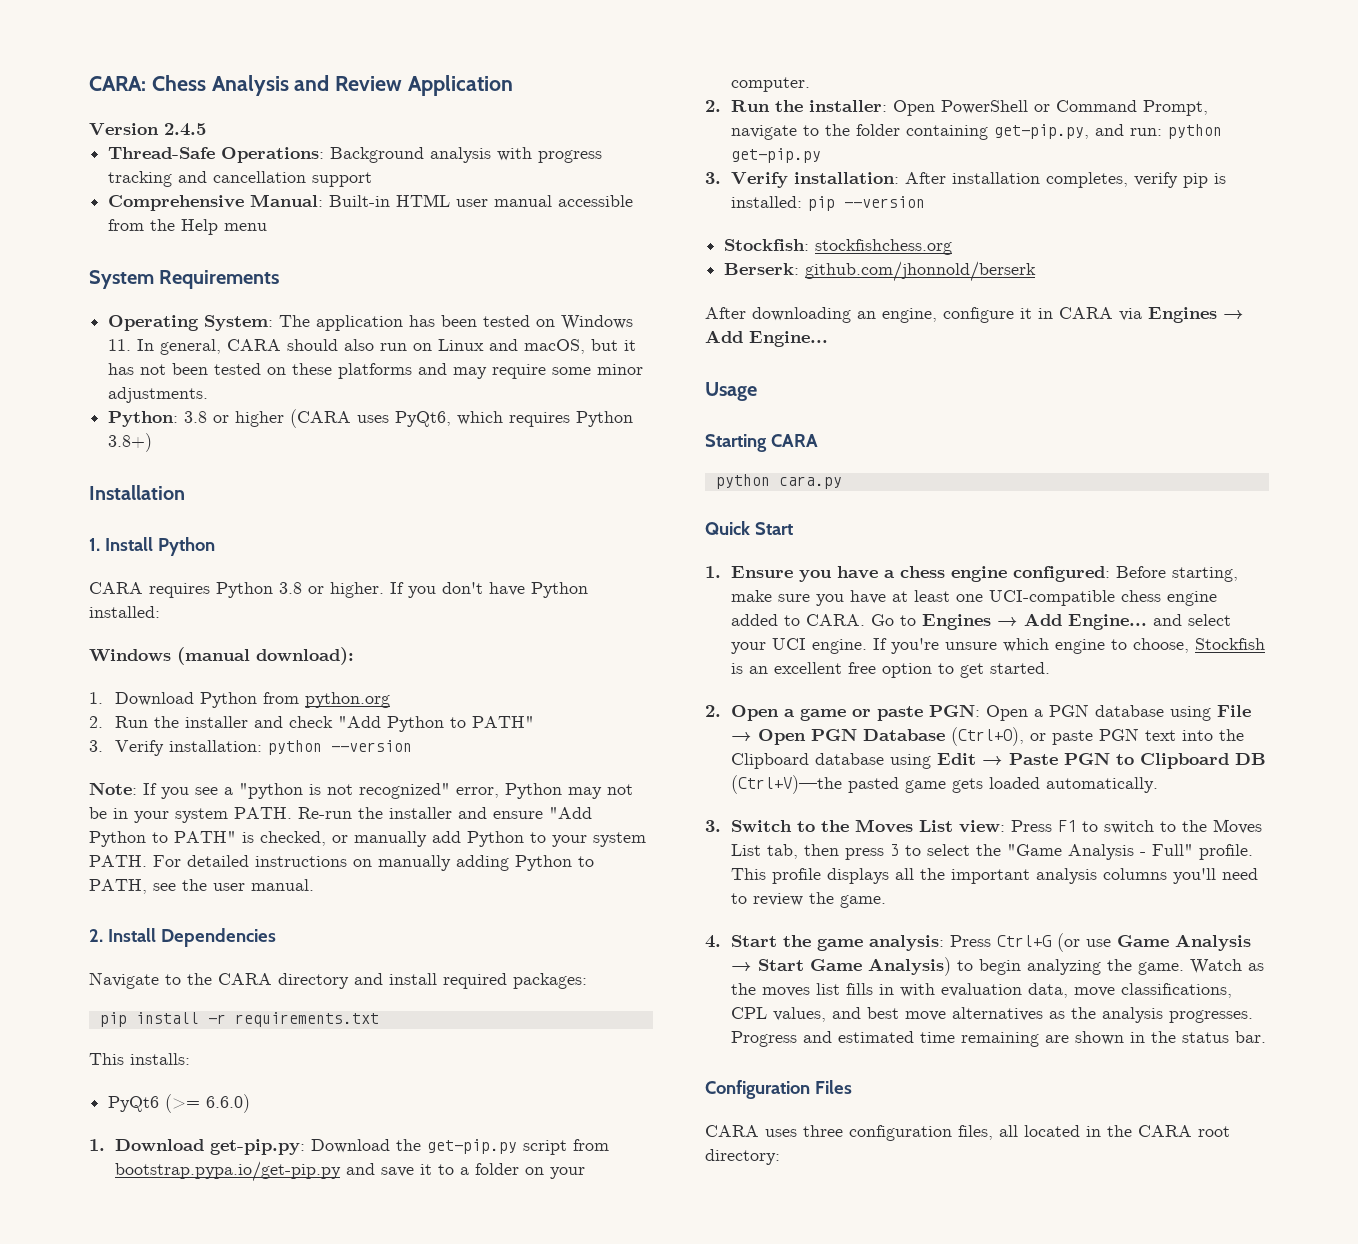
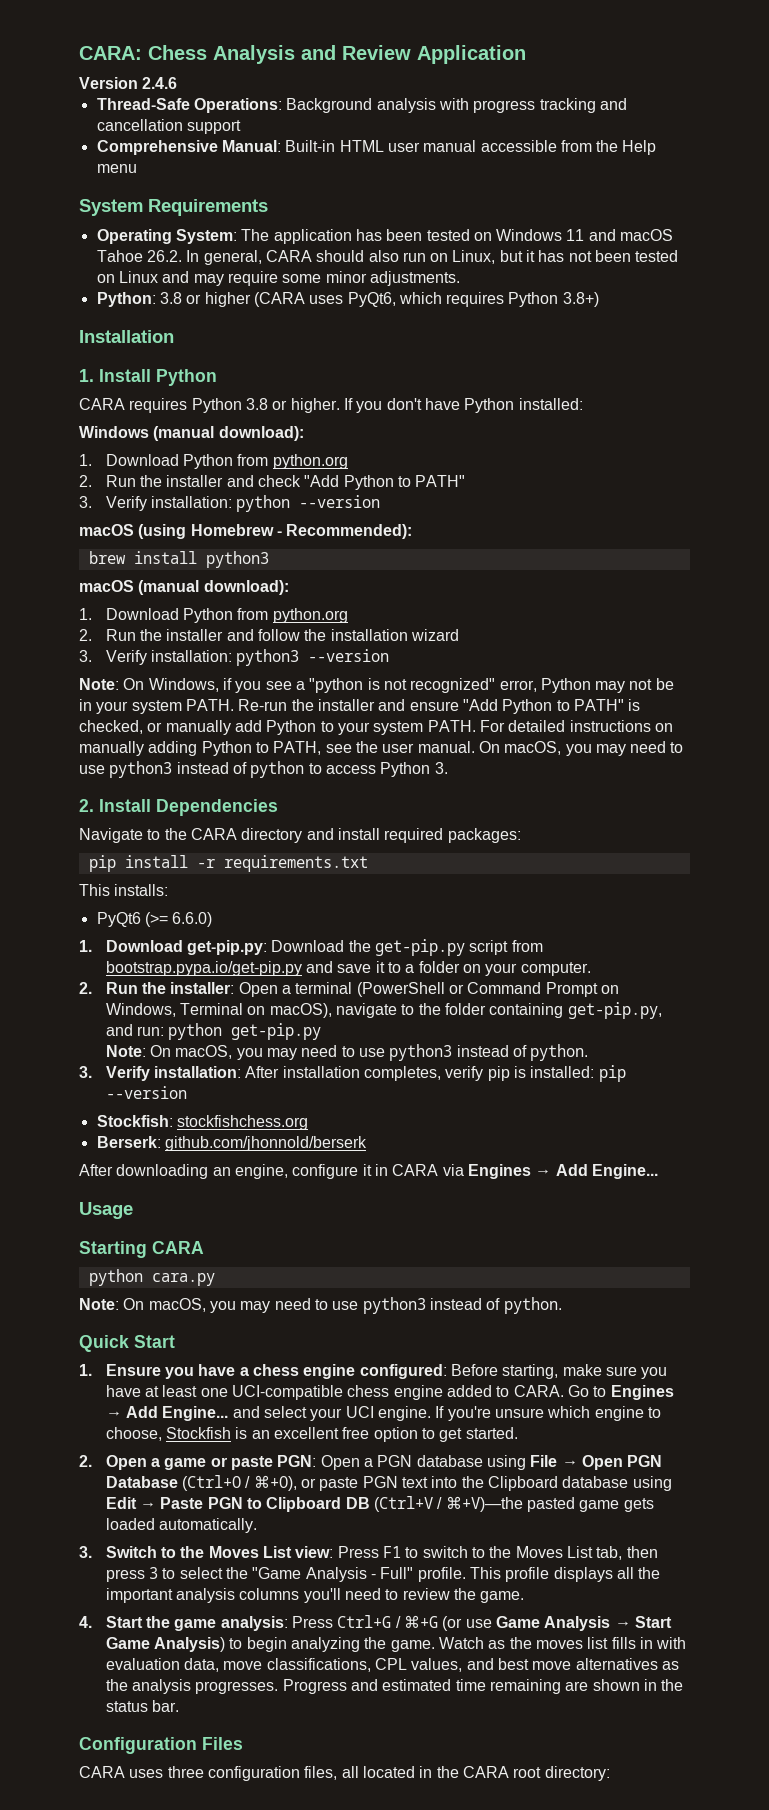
[164,123,206,136] 2.4.5 -> [142,77,178,89] 2.4.6
[108,339,132,351] 11. -> [566,229,674,241] [96,250,182,262] 11 and macOS Tahoe 26.2.
[438,339,586,354] Linux and macOS, -> [452,250,496,264] Linux,
[292,363,413,379] these platforms -> [118,271,158,283] Linux
[89,782,157,795] Note: If -> [79,524,413,539] [88,551,269,568] [79,580,289,595] [79,608,348,623] [79,629,460,641] [79,649,390,666] [79,678,232,692] macOS (using Homebrew - Recommended): // brew install python3 // macOS (manual download): // 1. Download Python from python.org // 2. Run the installer and follow the installation wizard // 3. Verify installation: python3 --version // Note: On Windows, if
(314, 885) none -> [478,741,684,756] [79,761,448,778] On macOS, you may need to use python3 instead of python to access Python 3.
[941,100,1209,116] PowerShell or Command Prompt, -> [282,982,619,997] [105,1003,332,1018] a terminal (PowerShell or Command Prompt on Windows, Terminal on macOS),
(822, 155) none -> [105,1044,589,1061] // Note: On macOS, you may need to use python3 instead of python.
(842, 482) none -> [79,1297,562,1314] // Note: On macOS, you may need to use python3 instead of python.
[951,727,1025,746] (Ctrl+O), -> [182,1475,297,1491] (Ctrl+O / ⌘+O),
[731,775,843,794] (Ctrl+V)—the -> [374,1496,523,1512] (Ctrl+V / ⌘+V)—the
(1052, 941) none -> [395,1615,439,1628] / ⌘+G

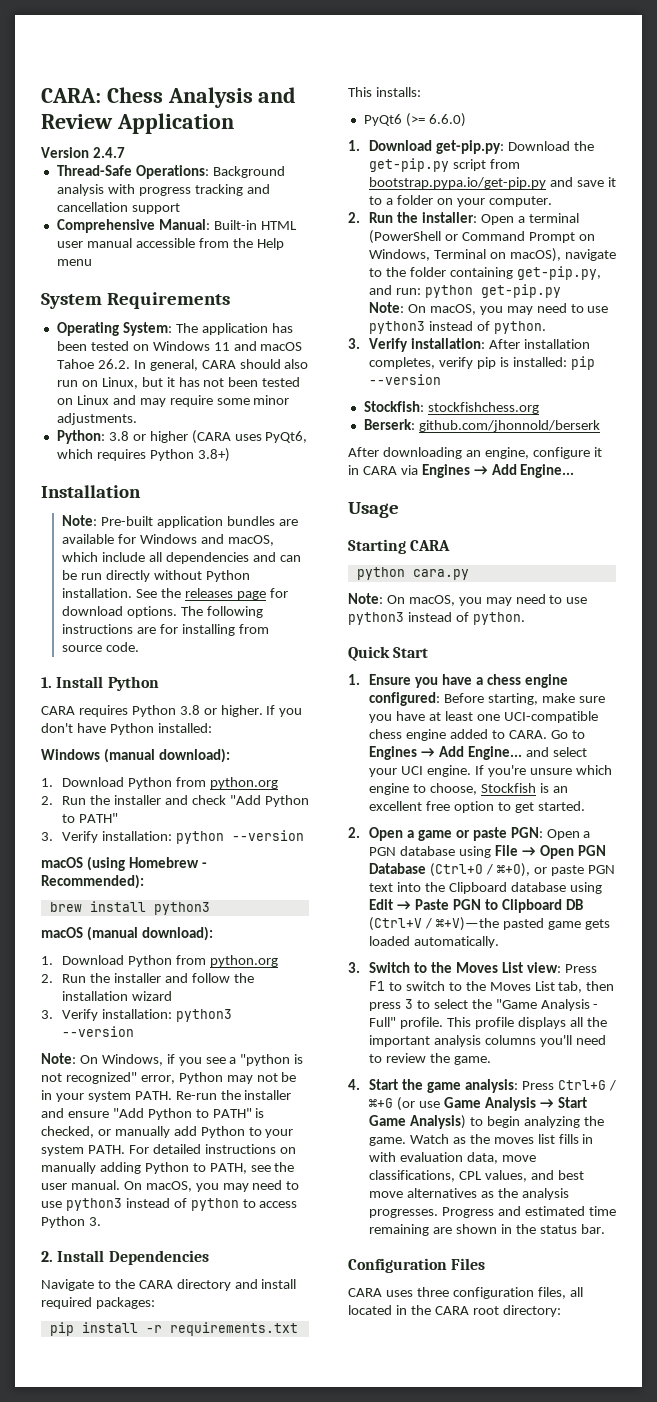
[142,77,178,89] 2.4.6 -> [92,147,125,158] 2.4.7
(174, 336) none -> [62,515,298,528] [62,534,274,546] [62,552,301,564] [62,570,250,582] [62,588,288,600] [62,606,263,618] [62,624,269,636] [62,642,139,652] // Note: Pre-built application bundles are available for Windows and macOS, which include all dependencies and can be run directly without Python installation. See the releases page for download options. The following instructions are for installing from source code.

